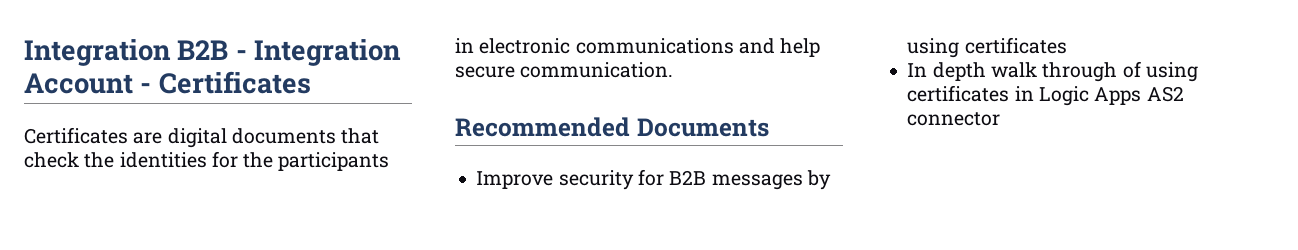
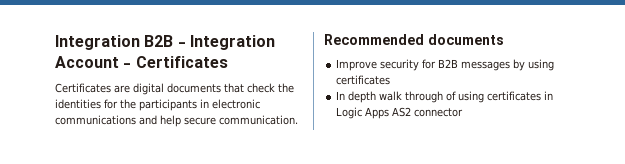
[636,118,769,137] Documents -> [428,34,504,45] documents

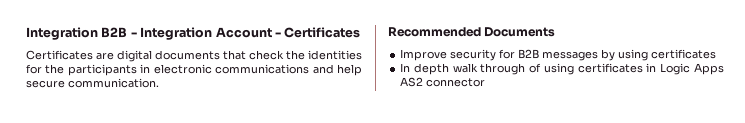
[428,34,504,45] documents -> [484,27,556,37] Documents

